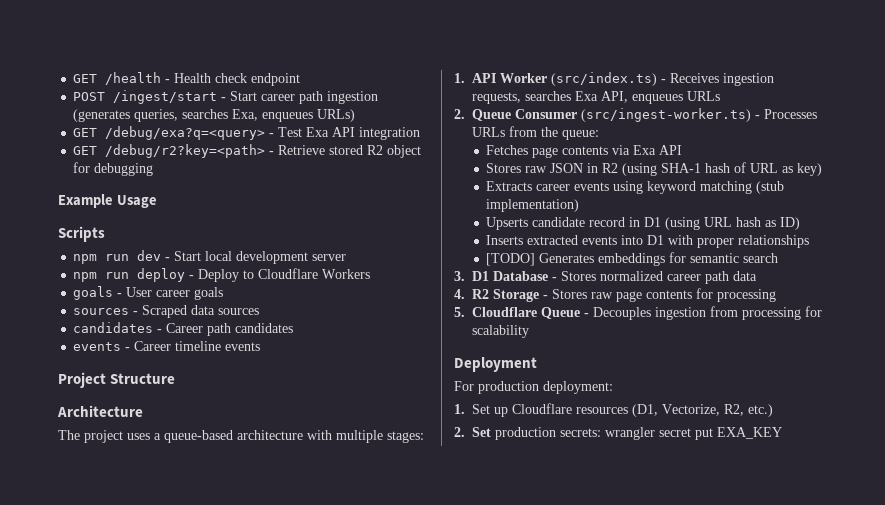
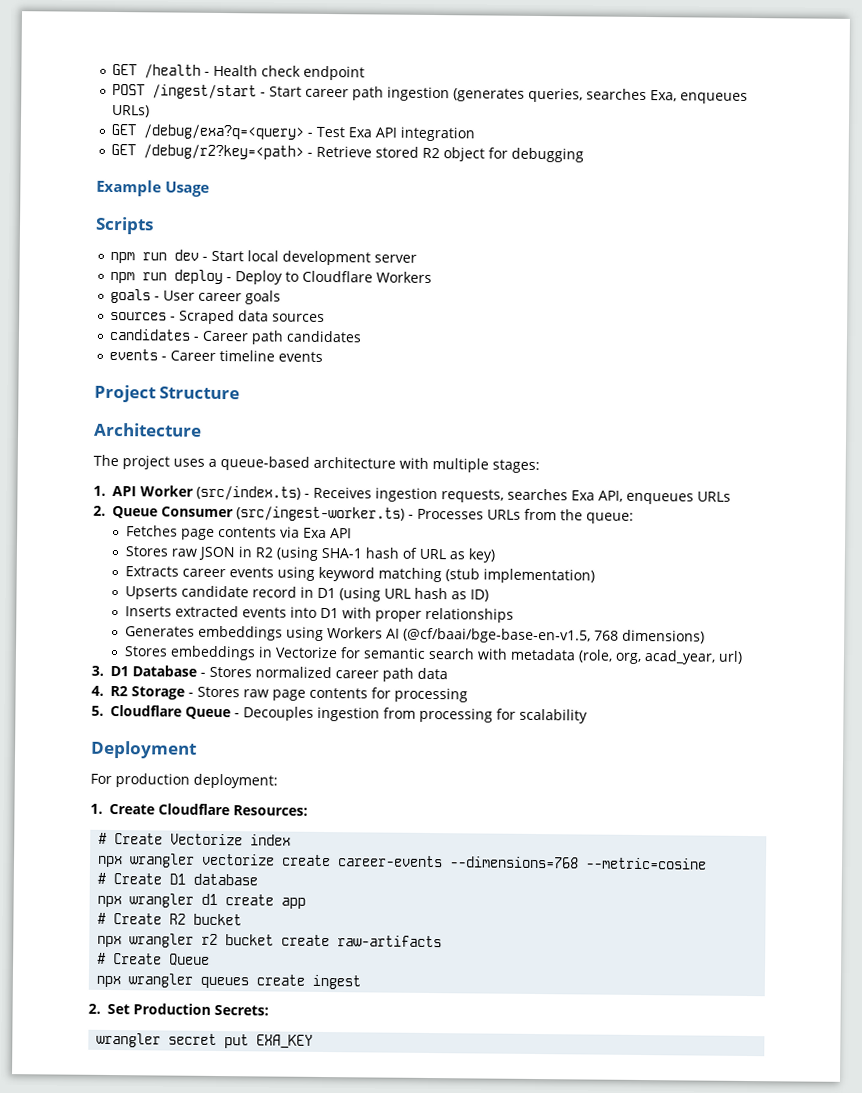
[486,253,536,266] [TODO] -> (514, 615) none
[669,252,779,263] for semantic search -> [285,626,705,644] [123,645,743,665] using Workers AI (@cf/baai/bge-base-en-v1.5, 768 dimensions) // Stores embeddings in Vectorize for semantic search with metadata (role, org, acad_year, url)
[472,403,773,417] Set up Cloudflare resources (D1, Vectorize, R2, etc.) -> [109,803,308,816] [98,832,292,846] [97,853,708,870] [97,872,259,886] [97,893,307,909] [97,912,243,926] [97,933,443,948] [97,952,211,966] [96,973,362,990] Create Cloudflare Resources: // # Create Vectorize index // npx wrangler vectorize create career-events --dimensions=768 --metric=cosine // # Create D1 database // npx wrangler d1 create app // # Create R2 bucket // npx wrangler r2 bucket create raw-artifacts // # Create Queue // npx wrangler queues create ingest
[495,427,601,440] production secrets: -> [133,1003,269,1016] Production Secrets: //

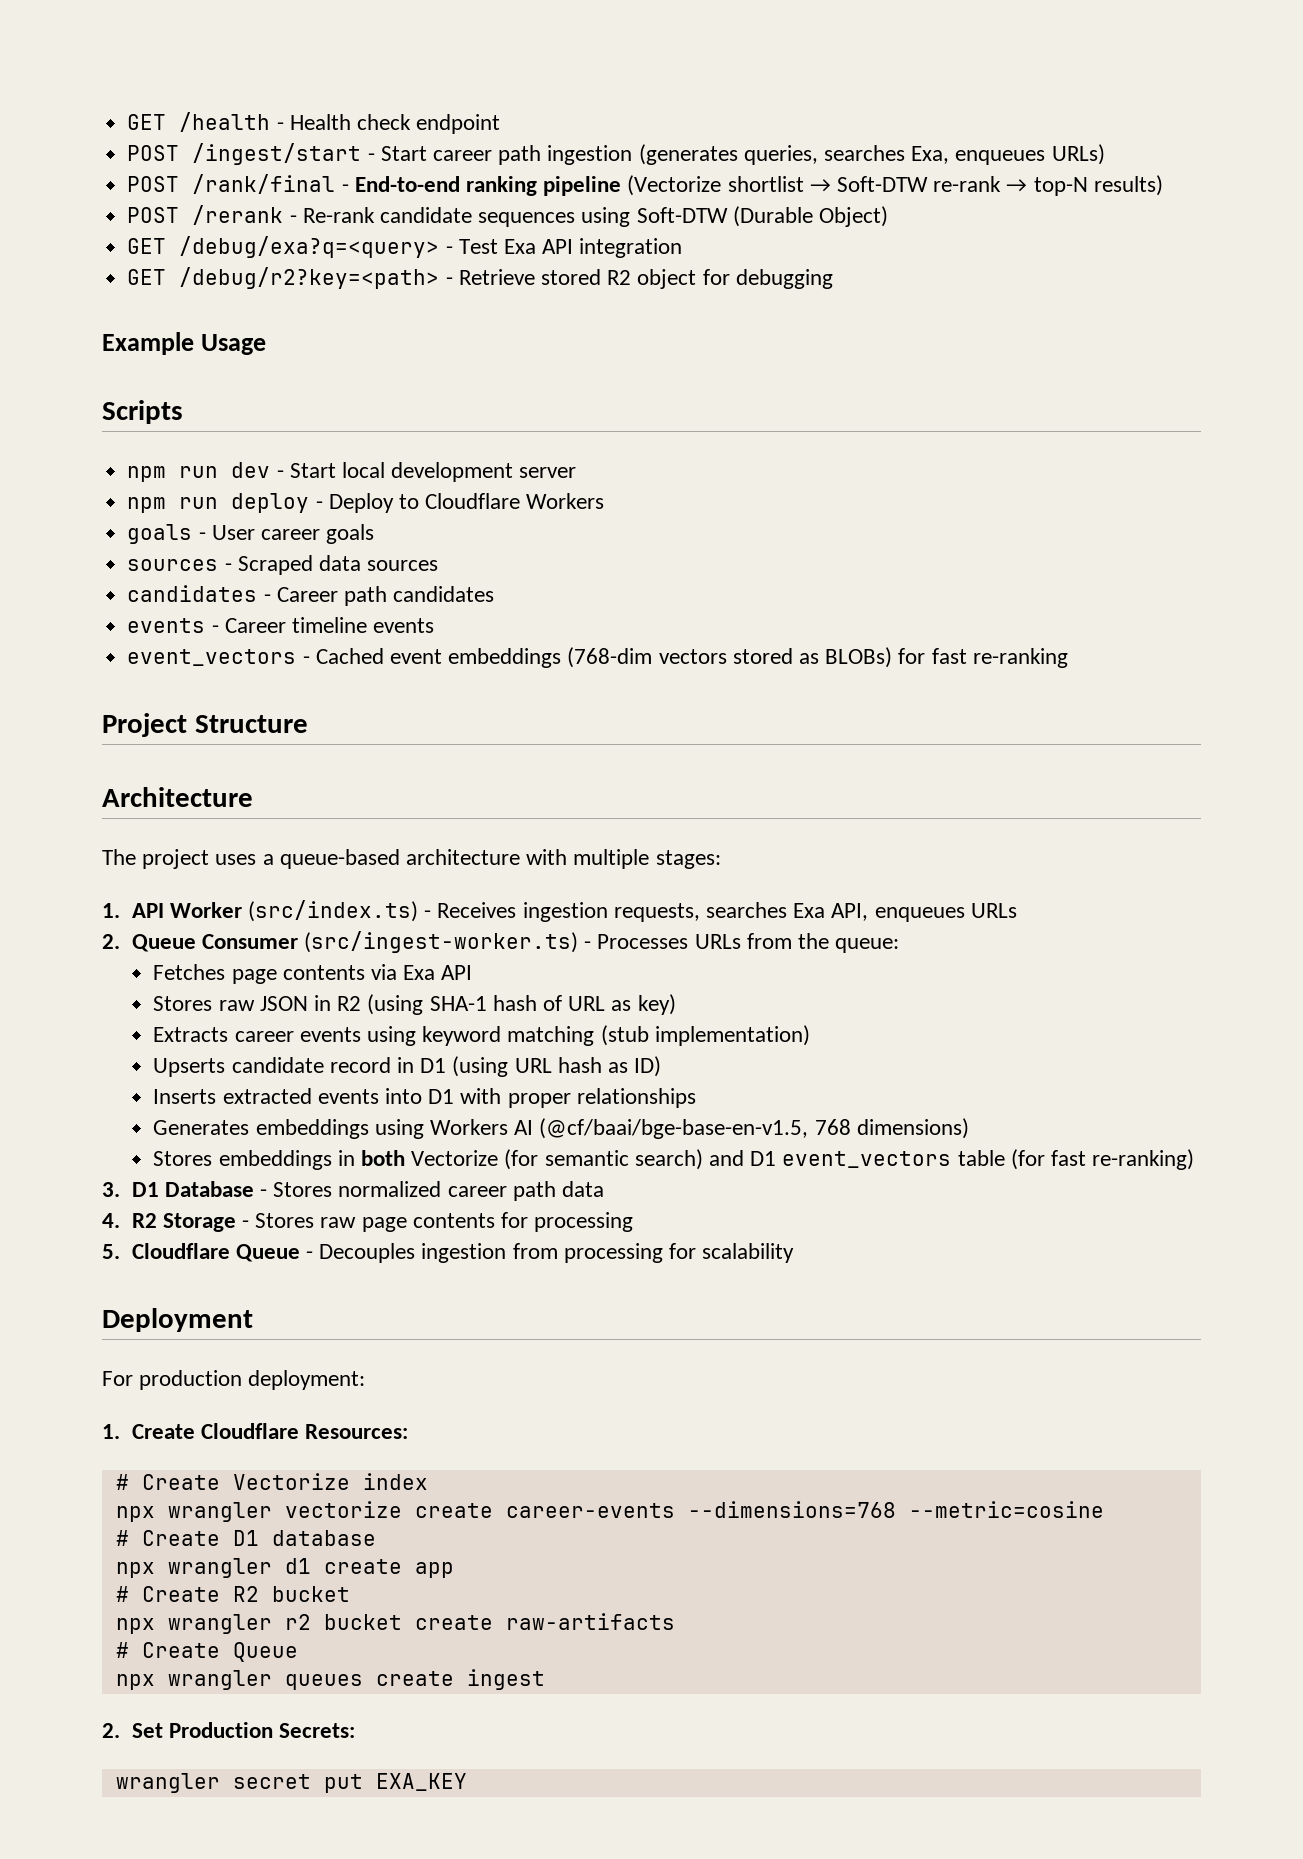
(151, 111) none -> [127,174,1163,196] [127,205,888,227] // POST /rank/final - End-to-end ranking pipeline (Vectorize shortlist → Soft-DTW re-rank → top-N results) // POST /rerank - Re-rank candidate sequences using Soft-DTW (Durable Object)
(324, 356) none -> [127,647,1068,668] // event_vectors - Cached event embeddings (768-dim vectors stored as BLOBs) for fast re-ranking
[274,646,743,665] Vectorize for semantic search with metadata (role, org, acad_year, url) -> [360,1149,1195,1170] both Vectorize (for semantic search) and D1 event_vectors table (for fast re-ranking)

